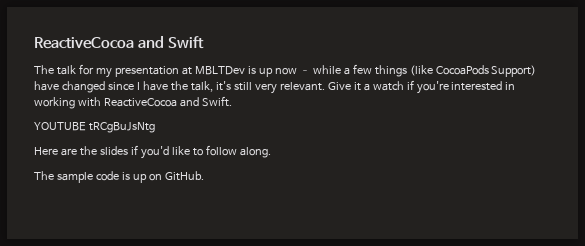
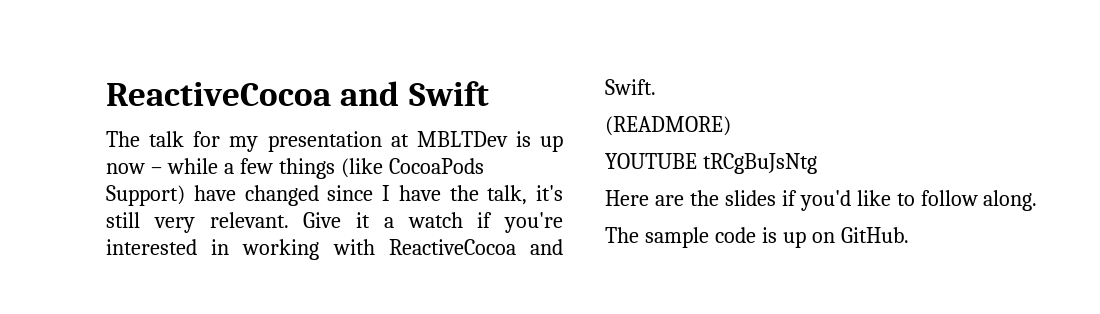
(232, 101) none -> [605,116,731,136] // (READMORE)

